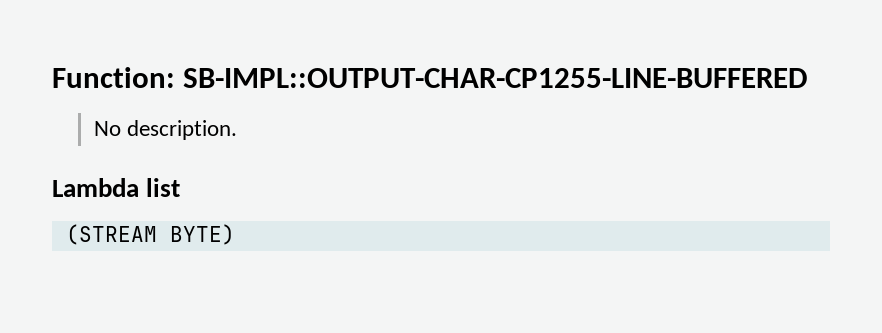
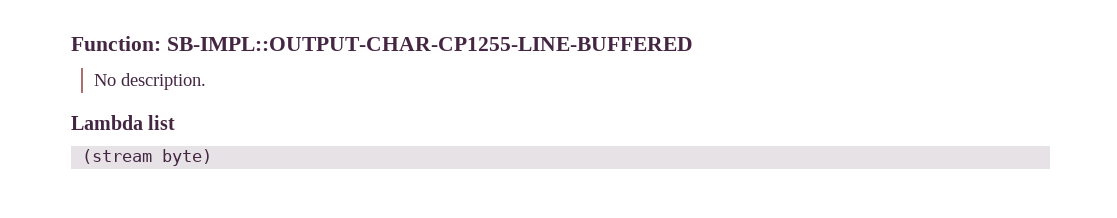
[65,224,235,245] (STREAM BYTE) -> [82,149,213,166] (stream byte)

